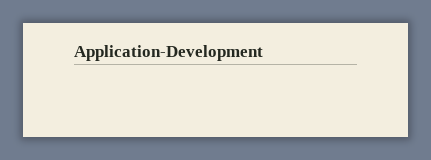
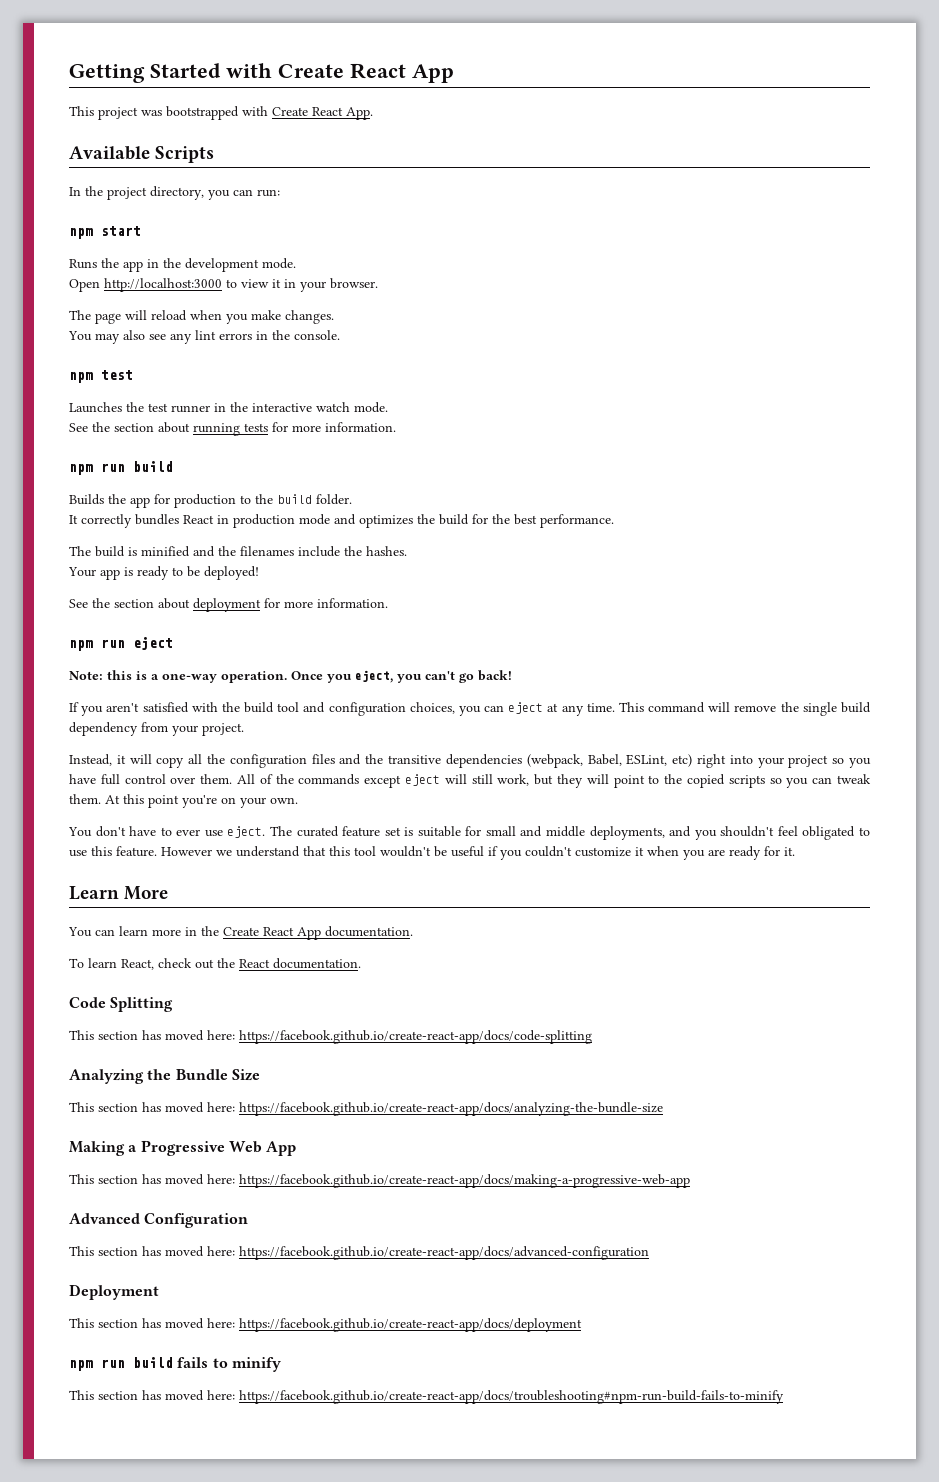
[74,45,263,61] Application-Development -> [69,63,454,83] [69,106,373,120] [69,146,215,163] [69,186,280,200] [69,226,141,239] [69,258,296,272] [69,278,378,292] [69,310,334,324] [68,330,340,344] [69,370,133,383] [69,402,388,413] [69,422,396,436] [69,461,173,475] [69,494,352,508] [69,514,614,528] [69,546,407,557] [68,566,259,580] [69,598,388,612] [69,637,173,651] [69,670,512,683] [69,702,871,716] [69,722,244,736] [69,754,872,768] [69,774,871,788] [69,794,298,808] [68,826,871,840] [69,846,795,860] [69,886,169,900] [68,926,413,940] [69,958,361,970] [69,997,174,1012] [69,1030,592,1044] [69,1069,260,1084] [69,1102,663,1116] [69,1140,297,1156] [69,1174,690,1188] [69,1213,249,1228] [69,1246,649,1260] [69,1284,159,1300] [69,1318,582,1332] [69,1357,281,1372] [69,1390,784,1404] Getting Started with Create React App // This project was bootstrapped with Create React App. // Available Scripts // In the project directory, you can run: // npm start // Runs the app in the development mode. // Open http://localhost:3000 to view it in your browser. // The page will reload when you make changes. // You may also see any lint errors in the console. // npm test // Launches the test runner in the interactive watch mode. // See the section about running tests for more information. // npm run build // Builds the app for production to the build folder. // It correctly bundles React in production mode and optimizes the build for the best performance. // The build is minified and the filenames include the hashes. // Your app is ready to be deployed! // See the section about deployment for more information. // npm run eject // Note: this is a one-way operation. Once you eject, you can't go back! // If you aren't satisfied with the build tool and configuration choices, you can eject at any time. This command will remove the single build dependency from your project. // Instead, it will copy all the configuration files and the transitive dependencies (webpack, Babel, ESLint, etc) right into your project so you have full control over them. All of the commands except eject will still work, but they will point to the copied scripts so you can tweak them. At this point you're on your own. // You don't have to ever use eject. The curated feature set is suitable for small and middle deployments, and you shouldn't feel obligated to use this feature. However we understand that this tool wouldn't be useful if you couldn't customize it when you are ready for it. // Learn More // You can learn more in the Create React App documentation. // To learn React, check out the React documentation. // Code Splitting // This section has moved here: https://facebook.github.io/create-react-app/docs/code-splitting // Analyzing the Bundle Size // This section has moved here: https://facebook.github.io/create-react-app/docs/analyzing-the-bundle-size // Making a Progressive Web App // This section has moved here: https://facebook.github.io/create-react-app/docs/making-a-progressive-web-app // Advanced Configuration // This section has moved here: https://facebook.github.io/create-react-app/docs/advanced-configuration // Deployment // This section has moved here: https://facebook.github.io/create-react-app/docs/deployment // npm run build fails to minify // This section has moved here: https://facebook.github.io/create-react-app/docs/troubleshooting#npm-run-build-fails-to-minify

